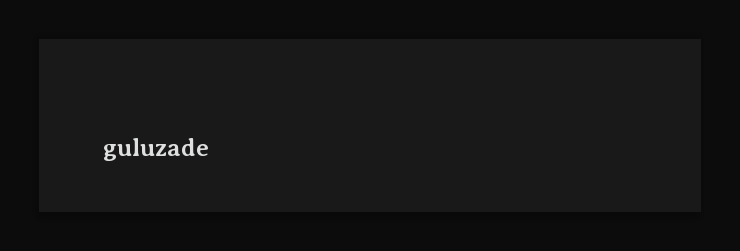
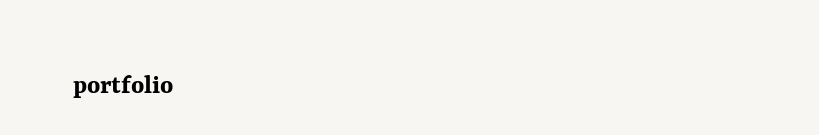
[103,138,209,161] guluzade -> [73,75,173,98] portfolio

